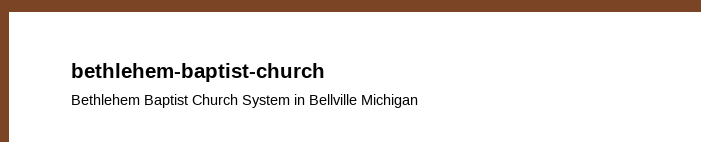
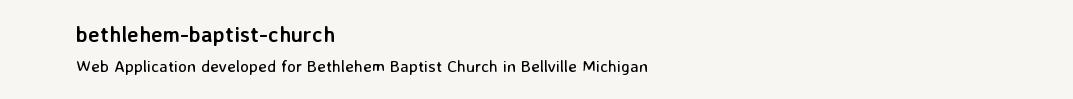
(325, 72) none -> [76,60,302,75] Web Application developed for
[242,95,290,108] System -> (498, 66) none

